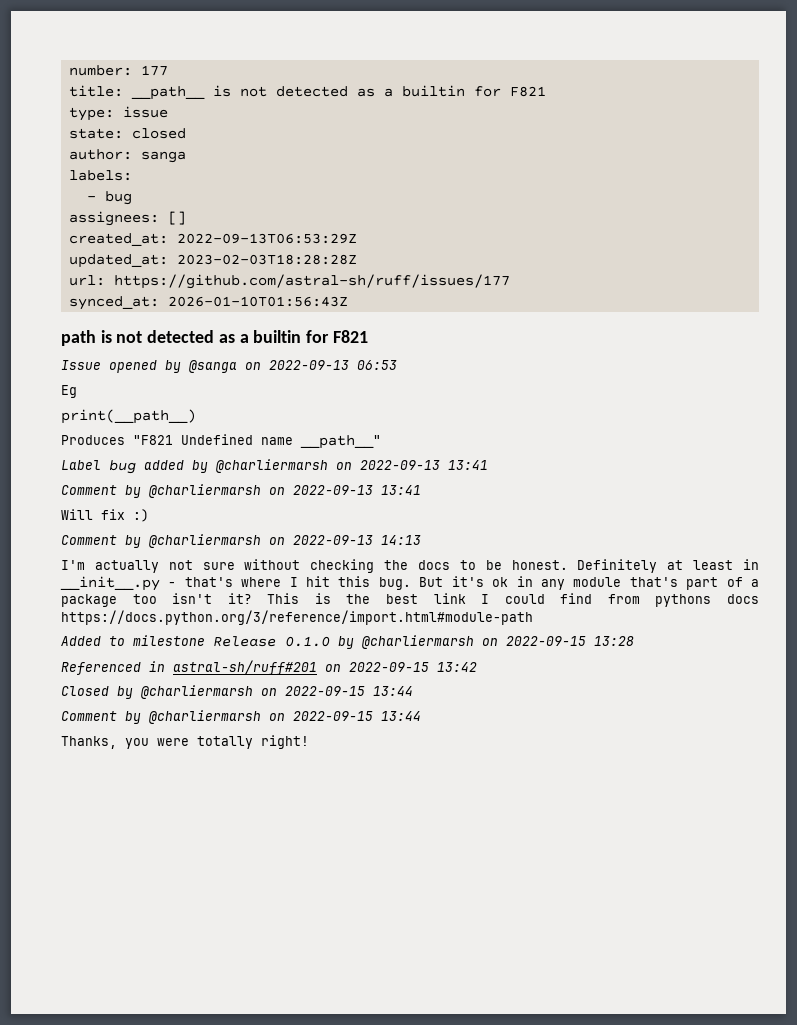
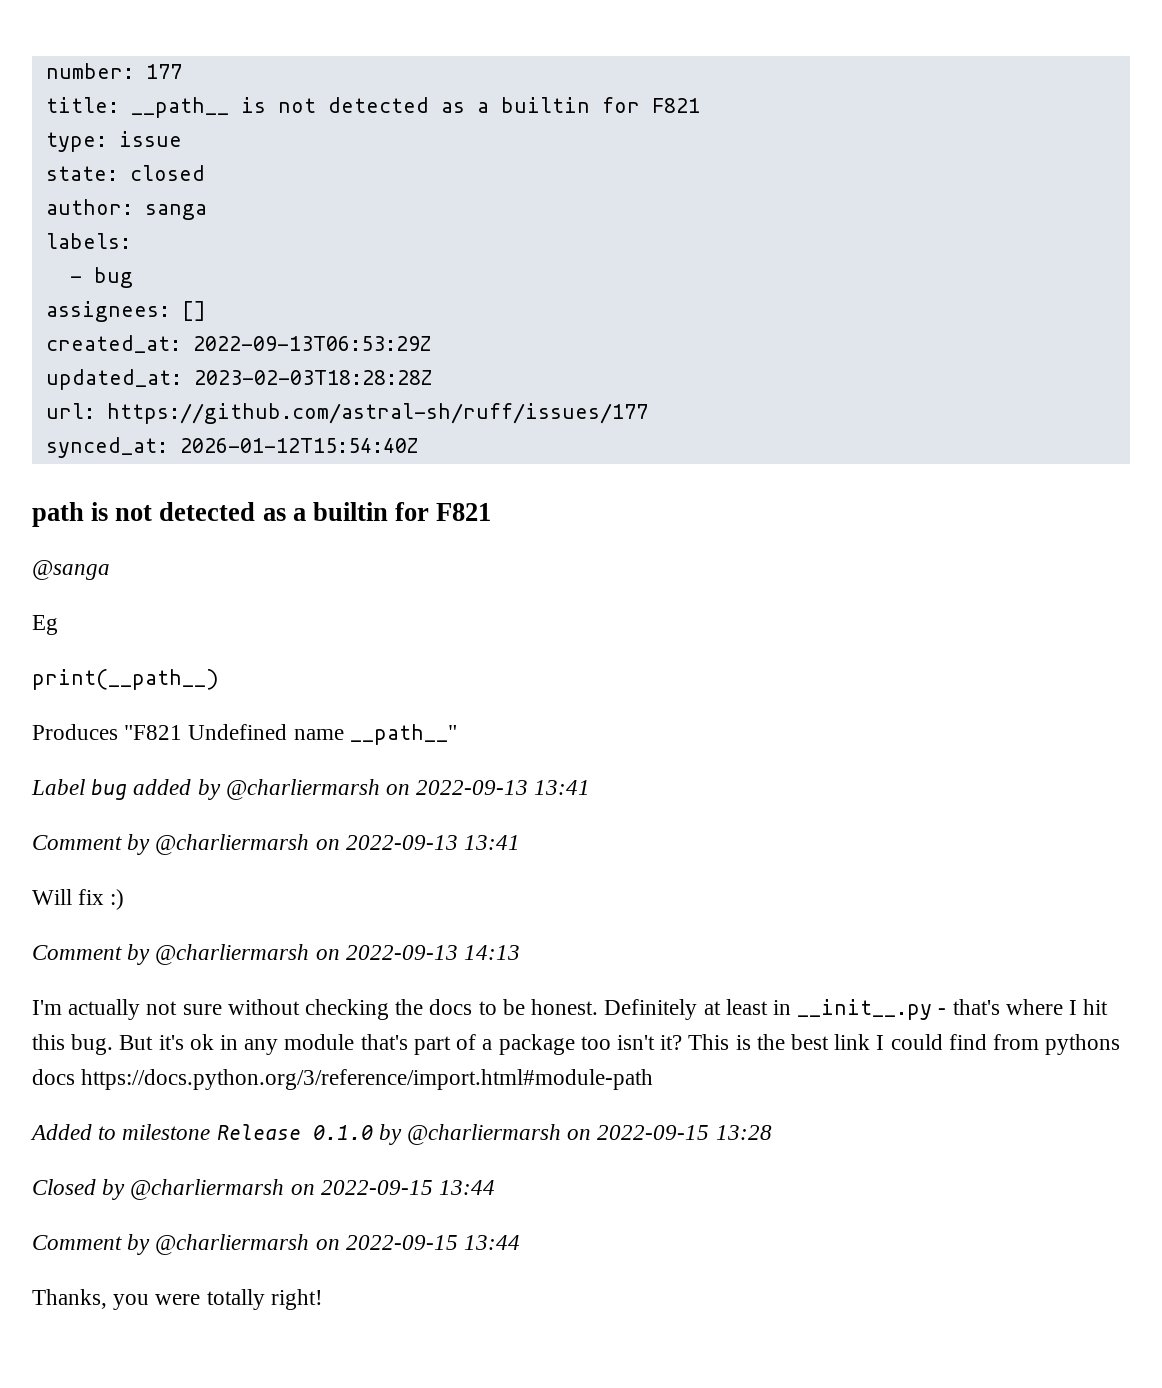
[167,296,348,307] 2026-01-10T01:56:43Z -> [179,438,418,453] 2026-01-12T15:54:40Z
[61,360,397,373] Issue opened by @sanga on 2022-09-13 06:53 -> [32,560,110,580] @sanga
[61,660,477,675] // Referenced in astral-sh/ruff#201 on 2022-09-15 13:42 -> (772, 1132) none

